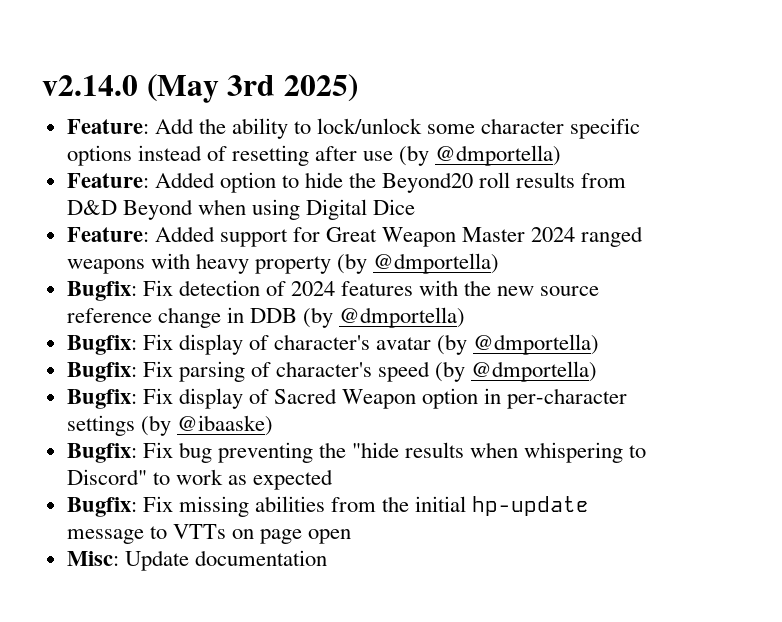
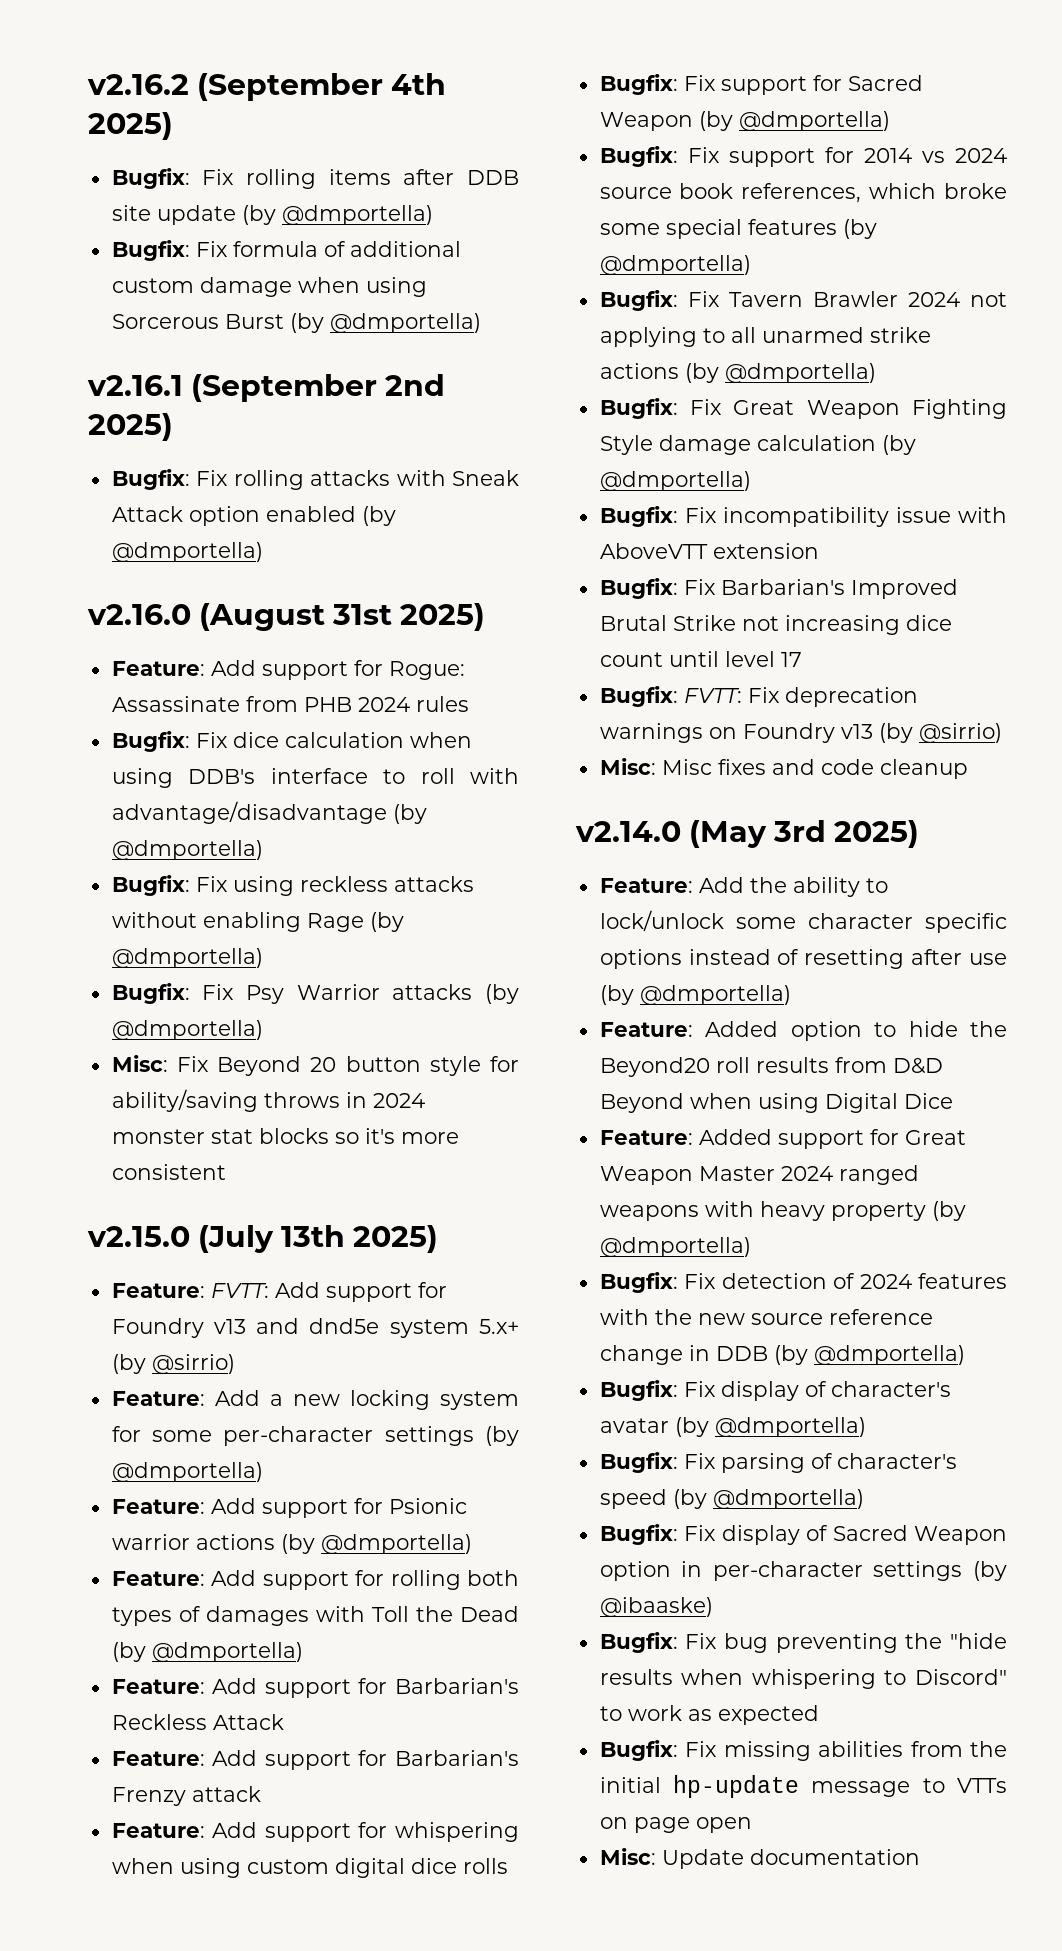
(42, 85) none -> [87,73,447,101] [88,112,173,140] [111,168,519,189] [111,205,433,225] [111,240,461,261] [111,277,427,297] [111,313,481,333] [87,374,446,402] [88,413,173,441] [111,469,519,490] [111,506,396,526] [111,542,263,562] [87,603,486,631] [111,660,465,680] [111,696,469,712] [111,731,472,752] [111,768,520,788] [111,801,427,824] [111,840,263,860] [111,875,474,896] [111,912,404,932] [111,948,263,968] [111,983,519,1004] [111,1020,263,1040] [111,1055,519,1076] [111,1089,425,1112] [111,1128,459,1144] [111,1164,226,1180] [87,1225,439,1253] [111,1282,447,1302] [111,1318,519,1338] [111,1354,235,1374] [111,1390,519,1410] [111,1426,519,1446] [111,1462,263,1482] [111,1498,467,1518] [111,1534,472,1554] [111,1570,520,1590] [111,1606,519,1626] [111,1642,303,1662] [111,1678,519,1698] [111,1714,284,1730] [111,1750,519,1770] [111,1786,261,1806] [111,1822,519,1842] [111,1858,508,1878] [599,74,923,95] [599,111,890,131] [599,146,1007,167] [599,183,1007,203] [599,219,877,239] [599,255,751,275] [599,290,1007,311] [599,327,931,347] [599,363,876,383] [599,398,1007,419] [599,435,916,455] [599,471,751,491] [599,506,1007,527] [599,543,819,559] [599,578,958,599] [599,615,952,635] [599,651,802,667] [599,686,918,707] [599,723,1002,743] [599,758,968,779] v2.16.2 (September 4th 2025) // Bugfix: Fix rolling items after DDB site update (by @dmportella) // Bugfix: Fix formula of additional custom damage when using Sorcerous Burst (by @dmportella) // v2.16.1 (September 2nd 2025) // Bugfix: Fix rolling attacks with Sneak Attack option enabled (by @dmportella) // v2.16.0 (August 31st 2025) // Feature: Add support for Rogue: Assassinate from PHB 2024 rules // Bugfix: Fix dice calculation when using DDB's interface to roll with advantage/disadvantage (by @dmportella) // Bugfix: Fix using reckless attacks without enabling Rage (by @dmportella) // Bugfix: Fix Psy Warrior attacks (by @dmportella) // Misc: Fix Beyond 20 button style for ability/saving throws in 2024 monster stat blocks so it's more consistent // v2.15.0 (July 13th 2025) // Feature: FVTT: Add support for Foundry v13 and dnd5e system 5.x+ (by @sirrio) // Feature: Add a new locking system for some per-character settings (by @dmportella) // Feature: Add support for Psionic warrior actions (by @dmportella) // Feature: Add support for rolling both types of damages with Toll the Dead (by @dmportella) // Feature: Add support for Barbarian's Reckless Attack // Feature: Add support for Barbarian's Frenzy attack // Feature: Add support for whispering when using custom digital dice rolls // Bugfix: Fix support for Sacred Weapon (by @dmportella) // Bugfix: Fix support for 2014 vs 2024 source book references, which broke some special features (by @dmportella) // Bugfix: Fix Tavern Brawler 2024 not applying to all unarmed strike actions (by @dmportella) // Bugfix: Fix Great Weapon Fighting Style damage calculation (by @dmportella) // Bugfix: Fix incompatibility issue with AboveVTT extension // Bugfix: Fix Barbarian's Improved Brutal Strike not increasing dice count until level 17 // Bugfix: FVTT: Fix deprecation warnings on Foundry v13 (by @sirrio) // Misc: Misc fixes and code cleanup //

